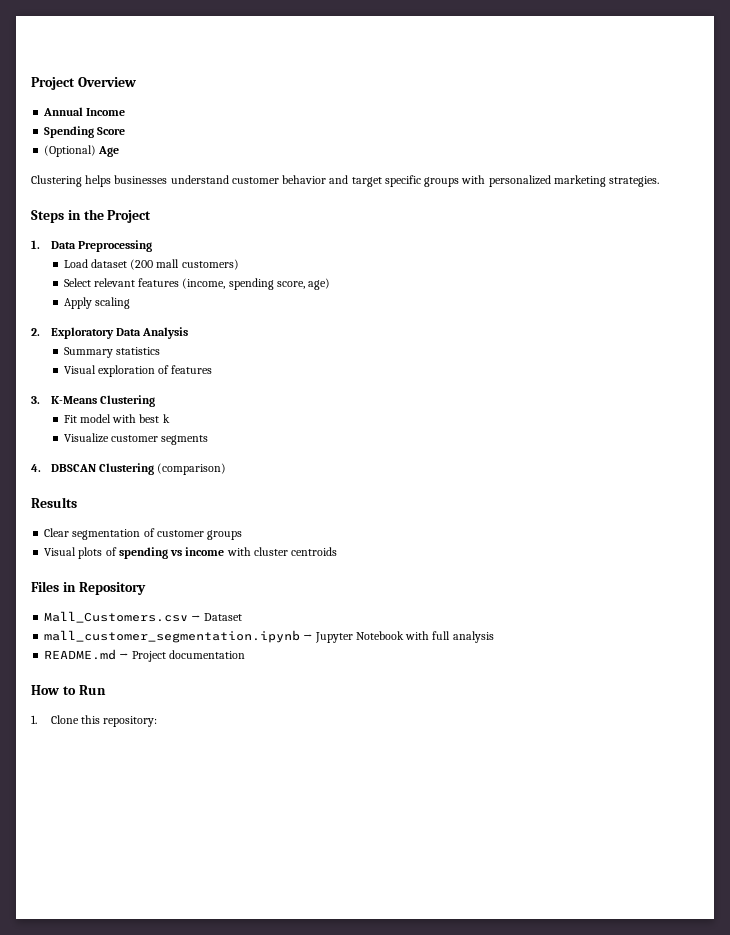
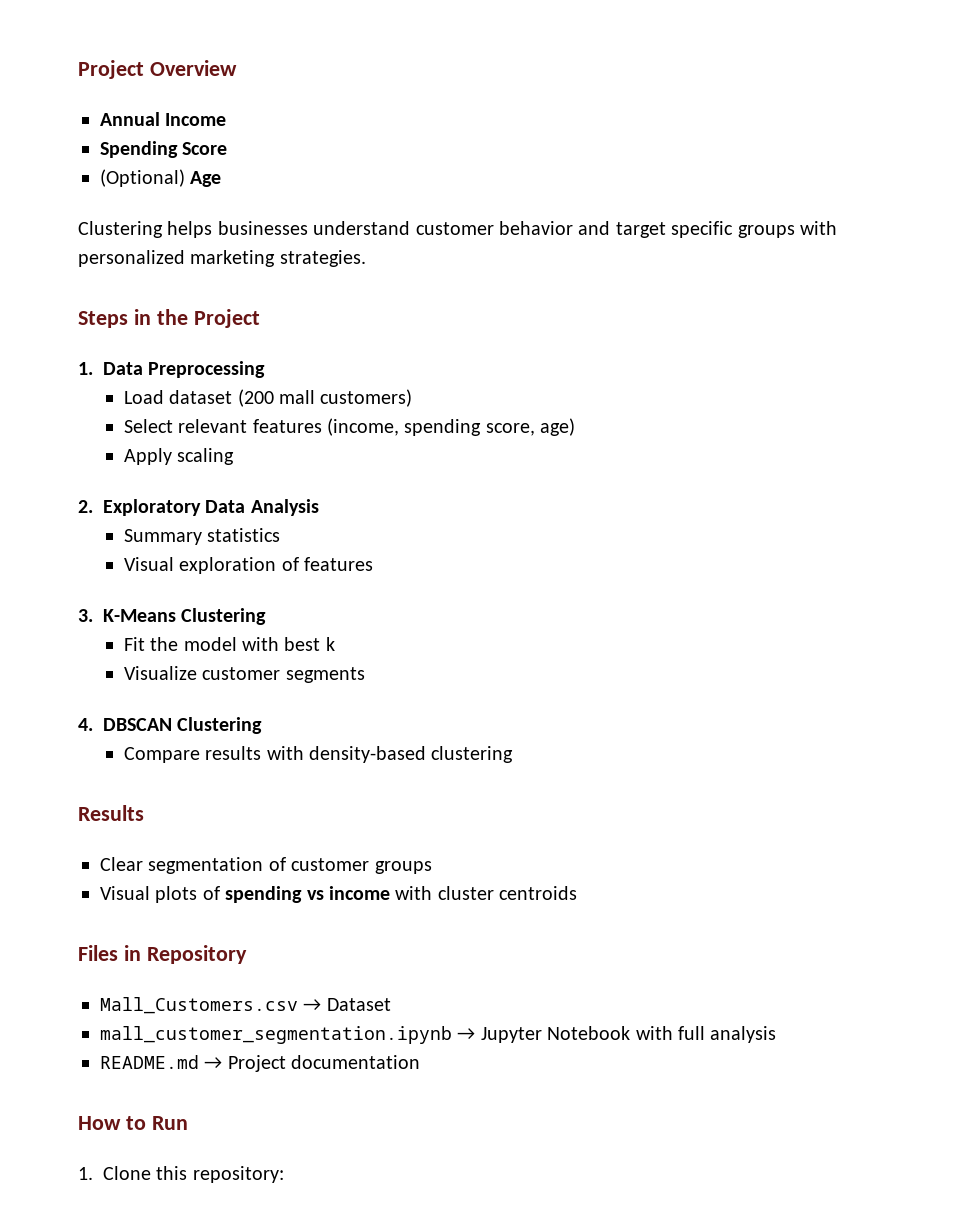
(77, 419) none -> [150,637,179,651] the
[156,463,226,475] (comparison) -> [123,746,514,763] // Compare results with density-based clustering

